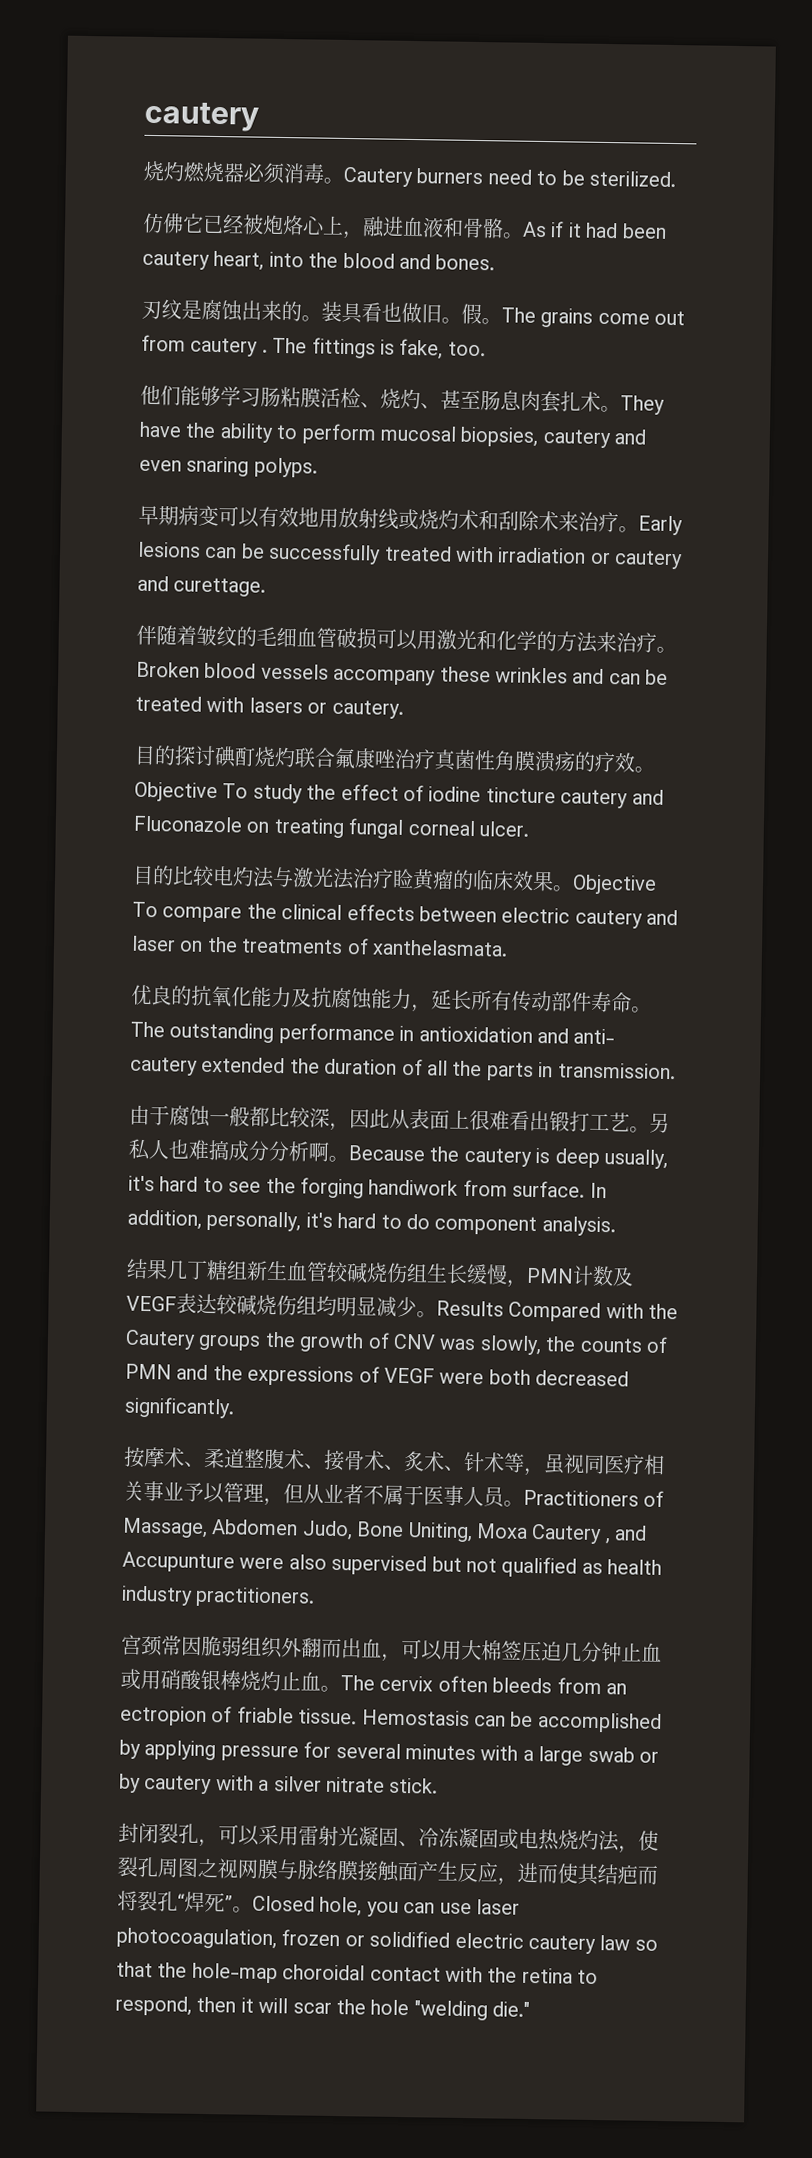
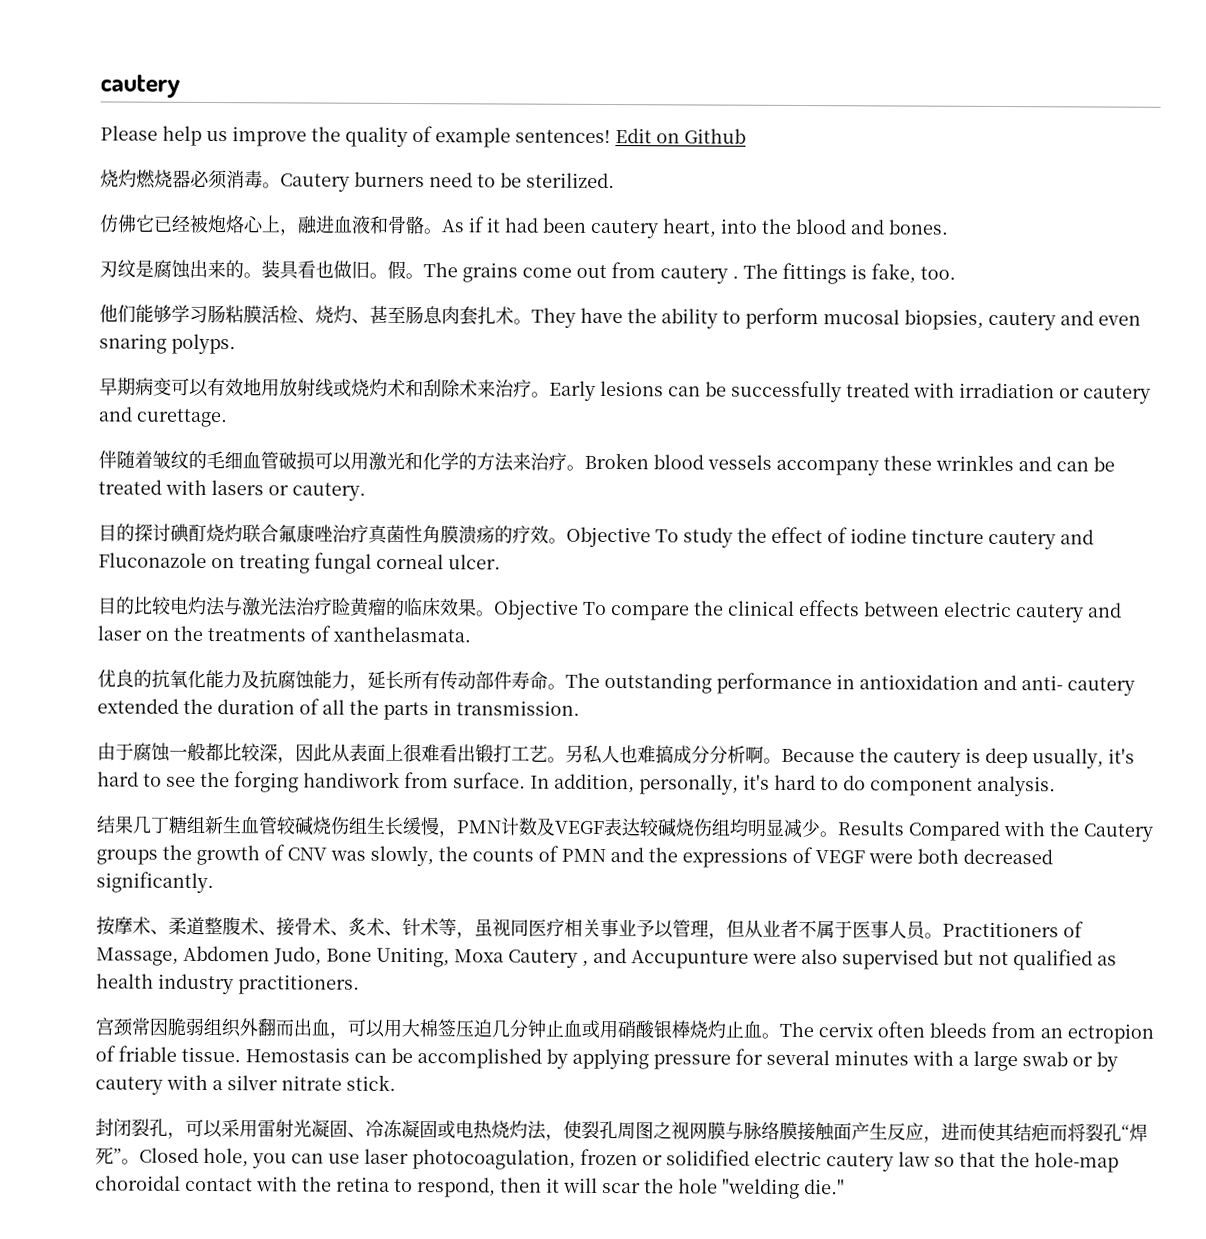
[144,101,259,132] cautery -> [100,74,180,98] [100,125,746,148] cautery // Please help us improve the quality of example sentences! Edit on Github

